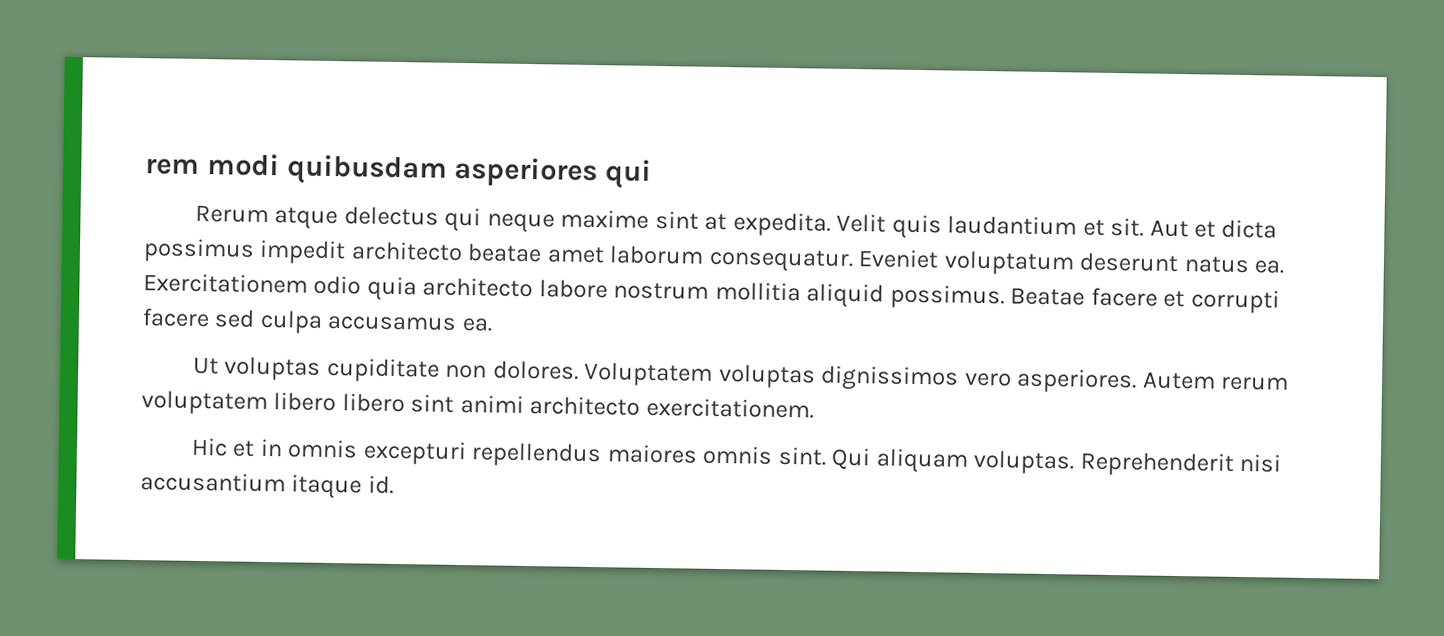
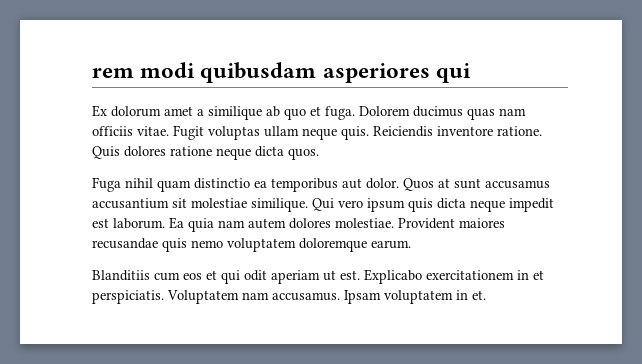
[194,204,1278,239] [143,238,1285,276] [143,273,1280,314] [142,308,492,334] [192,356,1290,394] [141,390,814,419] [190,437,1282,477] [140,472,394,499] Rerum atque delectus qui neque maxime sint at expedita. Velit quis laudantium et sit. Aut et dicta possimus impedit architecto beatae amet laborum consequatur. Eveniet voluptatum deserunt natus ea. Exercitationem odio quia architecto labore nostrum mollitia aliquid possimus. Beatae facere et corrupti facere sed culpa accusamus ea. // Ut voluptas cupiditate non dolores. Voluptatem voluptas dignissimos vero asperiores. Autem rerum voluptatem libero libero sint animi architecto exercitationem. // Hic et in omnis excepturi repellendus maiores omnis sint. Qui aliquam voluptas. Reprehenderit nisi accusantium itaque id. -> [92,105,526,120] [92,125,542,140] [92,146,319,160] [92,177,550,192] [92,198,554,212] [92,217,505,232] [92,238,411,252] [92,269,544,284] [92,290,486,304] Ex dolorum amet a similique ab quo et fuga. Dolorem ducimus quas nam officiis vitae. Fugit voluptas ullam neque quis. Reiciendis inventore ratione. Quis dolores ratione neque dicta quos. // Fuga nihil quam distinctio ea temporibus aut dolor. Quos at sunt accusamus accusantium sit molestiae similique. Qui vero ipsum quis dicta neque impedit est laborum. Ea quia nam autem dolores molestiae. Provident maiores recusandae quis nemo voluptatem doloremque earum. // Blanditiis cum eos et qui odit aperiam ut est. Explicabo exercitationem in et perspiciatis. Voluptatem nam accusamus. Ipsam voluptatem in et.

